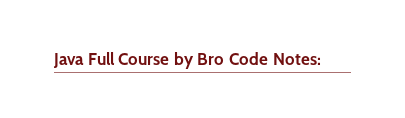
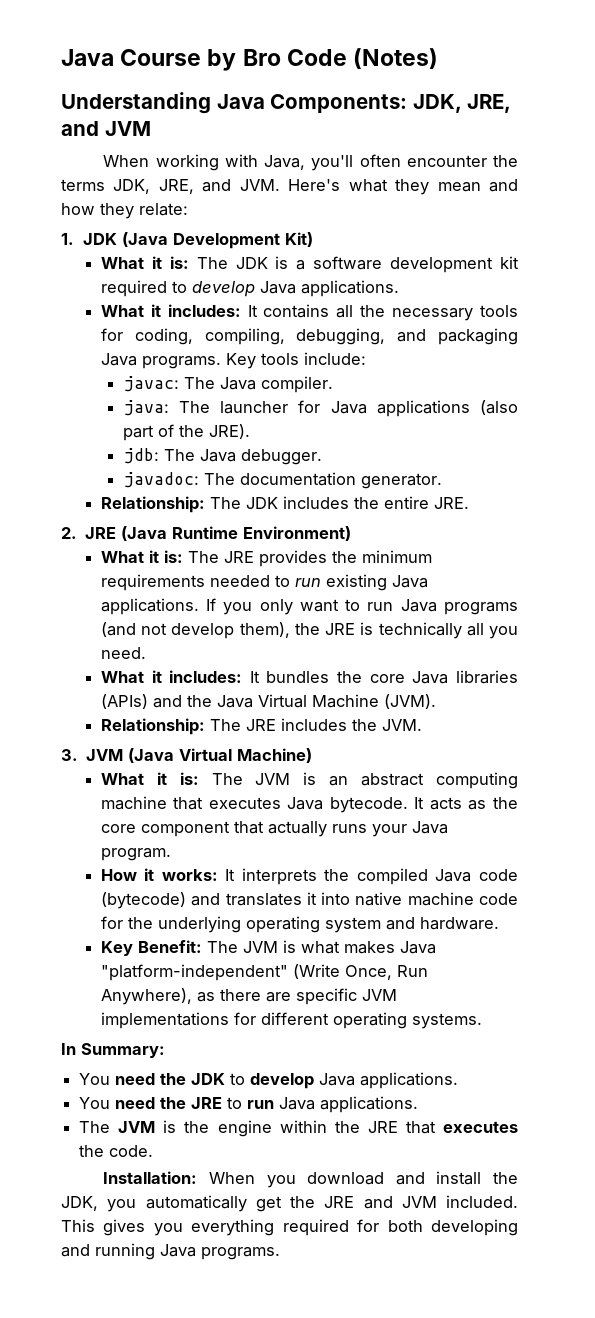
[53,52,115,68] Java Full -> [61,49,114,66] Java
[272,53,321,65] Notes: -> [353,48,439,69] [61,92,512,114] [61,121,151,136] [103,154,518,171] [61,179,519,195] [61,203,188,219] [61,232,313,249] [100,256,519,273] [100,280,399,297] [100,304,518,321] [100,328,518,345] [100,352,366,369] [122,376,333,393] [122,400,518,417] [122,424,250,441] [122,448,322,465] [122,472,442,489] [100,496,469,513] [61,526,352,541] [100,550,432,567] [100,574,428,591] [100,598,518,615] [100,622,518,639] [100,647,146,659] [100,670,518,684] [100,694,436,709] [100,718,422,735] [61,748,313,763] [100,772,518,789] [100,796,518,813] [100,821,448,837] [100,848,171,861] [100,868,518,885] [100,892,518,909] [100,916,499,933] [100,940,436,956] [100,964,428,981] [100,988,397,1005] [100,1012,482,1029] [61,1043,165,1058] [79,1072,459,1089] [79,1096,419,1113] [79,1120,518,1137] [79,1145,154,1157] [103,1171,518,1188] [61,1195,518,1212] [61,1219,518,1236] [61,1243,280,1260] (Notes) // Understanding Java Components: JDK, JRE, and JVM // When working with Java, you'll often encounter the terms JDK, JRE, and JVM. Here's what they mean and how they relate: // 1. JDK (Java Development Kit) // What it is: The JDK is a software development kit required to develop Java applications. // What it includes: It contains all the necessary tools for coding, compiling, debugging, and packaging Java programs. Key tools include: // javac: The Java compiler. // java: The launcher for Java applications (also part of the JRE). // jdb: The Java debugger. // javadoc: The documentation generator. // Relationship: The JDK includes the entire JRE. // 2. JRE (Java Runtime Environment) // What it is: The JRE provides the minimum requirements needed to run existing Java applications. If you only want to run Java programs (and not develop them), the JRE is technically all you need. // What it includes: It bundles the core Java libraries (APIs) and the Java Virtual Machine (JVM). // Relationship: The JRE includes the JVM. // 3. JVM (Java Virtual Machine) // What it is: The JVM is an abstract computing machine that executes Java bytecode. It acts as the core component that actually runs your Java program. // How it works: It interprets the compiled Java code (bytecode) and translates it into native machine code for the underlying operating system and hardware. // Key Benefit: The JVM is what makes Java "platform-independent" (Write Once, Run Anywhere), as there are specific JVM implementations for different operating systems. // In Summary: // You need the JDK to develop Java applications. // You need the JRE to run Java applications. // The JVM is the engine within the JRE that executes the code. // Installation: When you download and install the JDK, you automatically get the JRE and JVM included. This gives you everything required for both developing and running Java programs.

